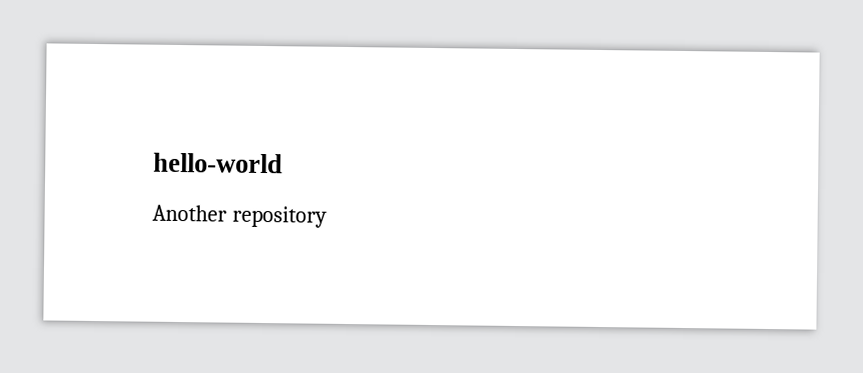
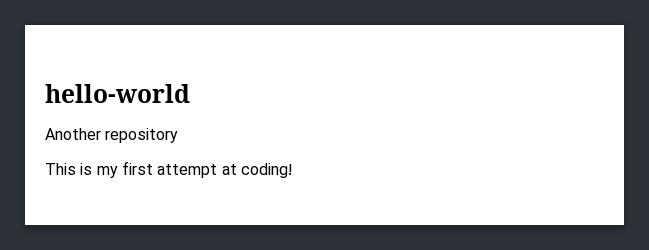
(327, 216) none -> [45,161,292,178] // This is my first attempt at coding!

